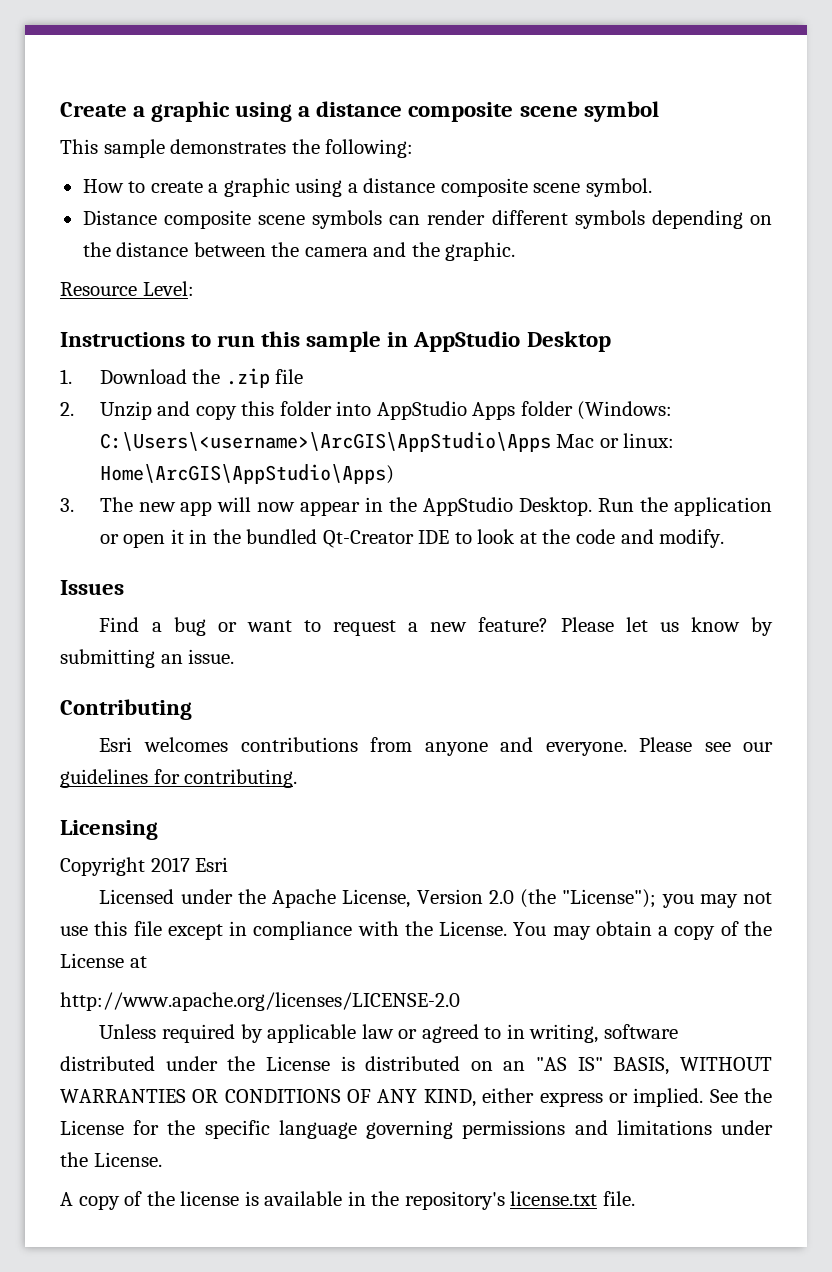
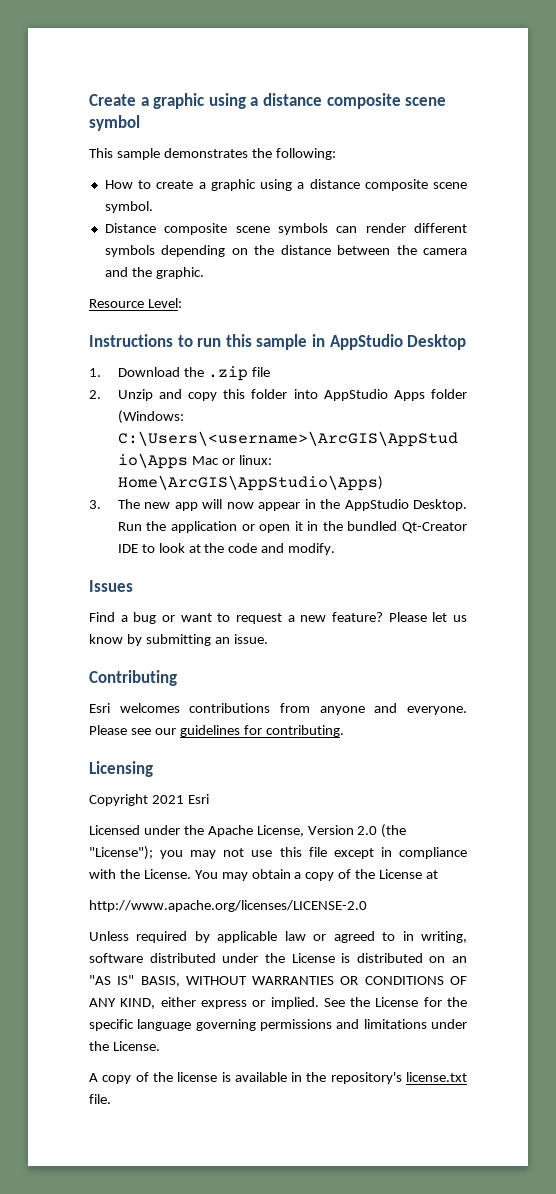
[150,857,190,872] 2017 -> [151,795,184,804] 2021

